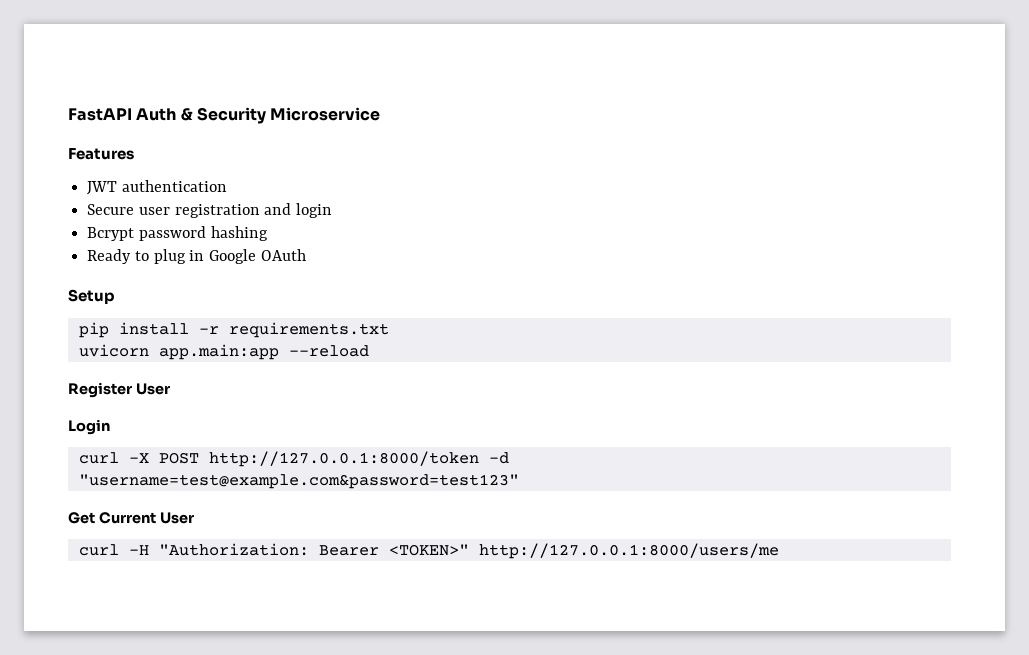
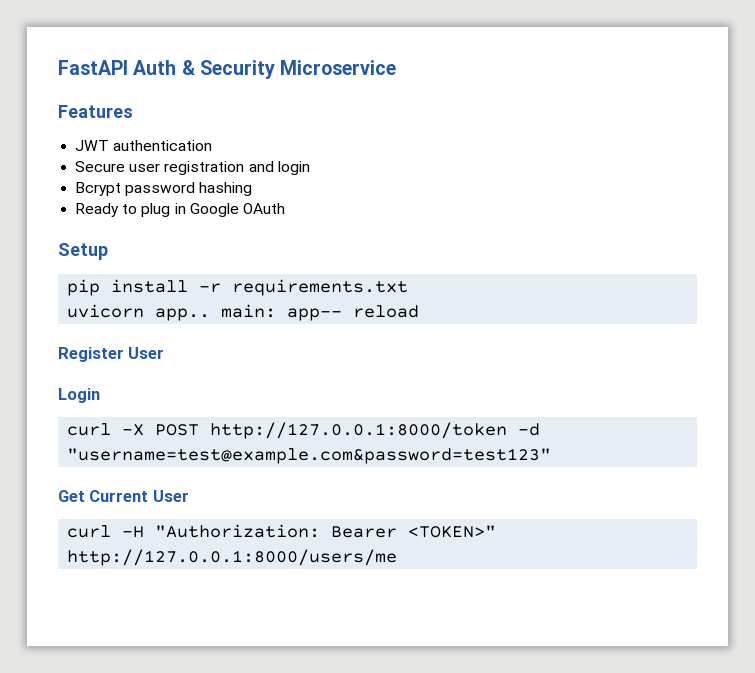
[158,344,369,360] app.main:app --reload -> [155,304,420,321] app.. main: app-- reload

